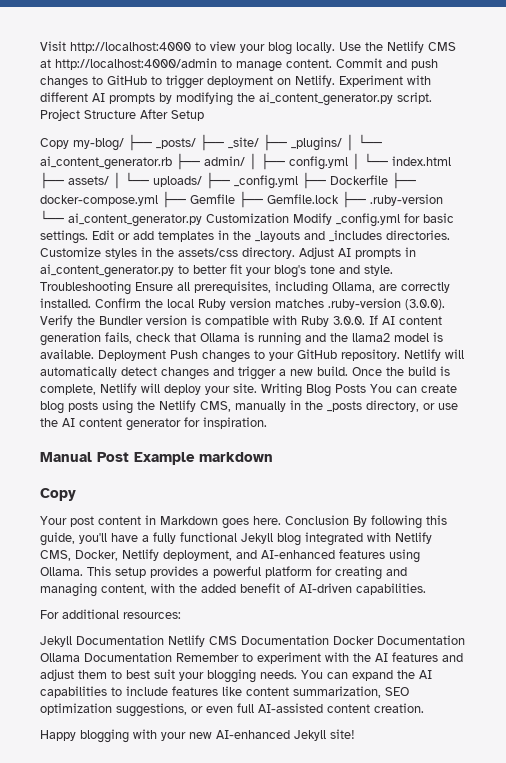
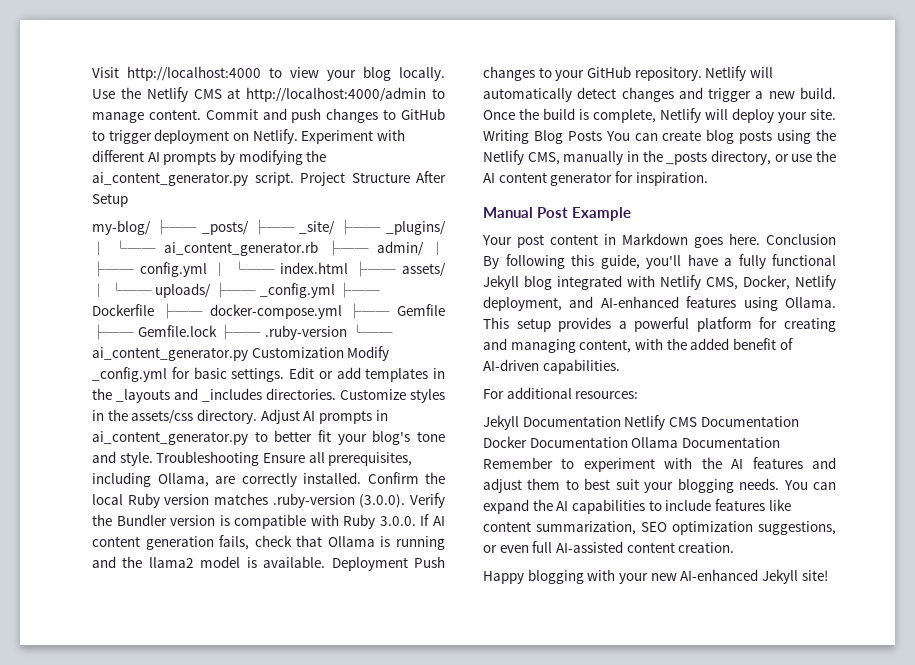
[40,138,69,149] Copy -> (128, 200) none
[199,452,273,462] [40,488,76,501] markdown // Copy -> (632, 214) none

